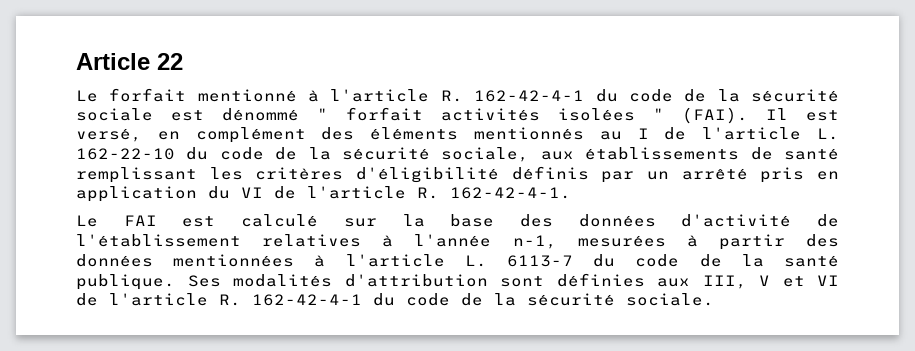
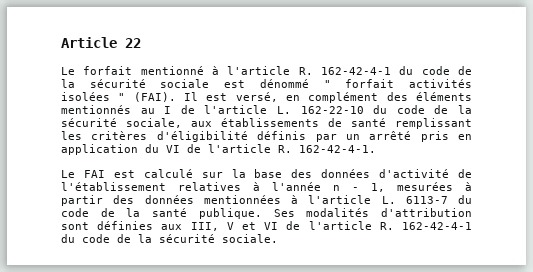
[512,235,557,249] n-1, -> [333,183,385,192] n - 1,

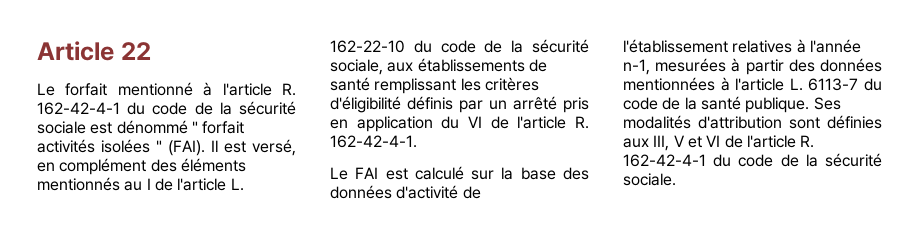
[333,183,385,192] n - 1, -> [623,59,650,75] n-1,

